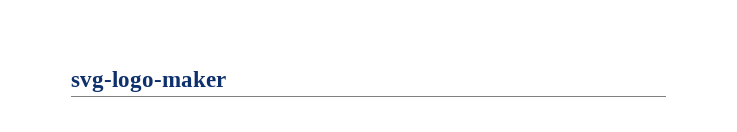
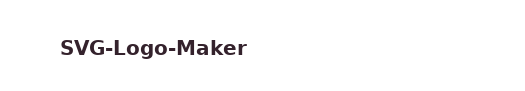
[71,71,226,92] svg-logo-maker -> [60,40,247,59] SVG-Logo-Maker

